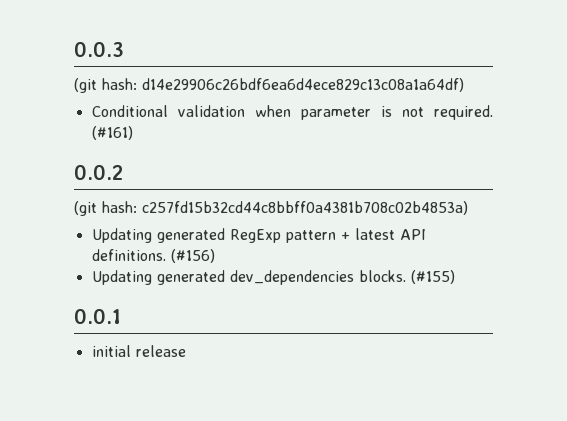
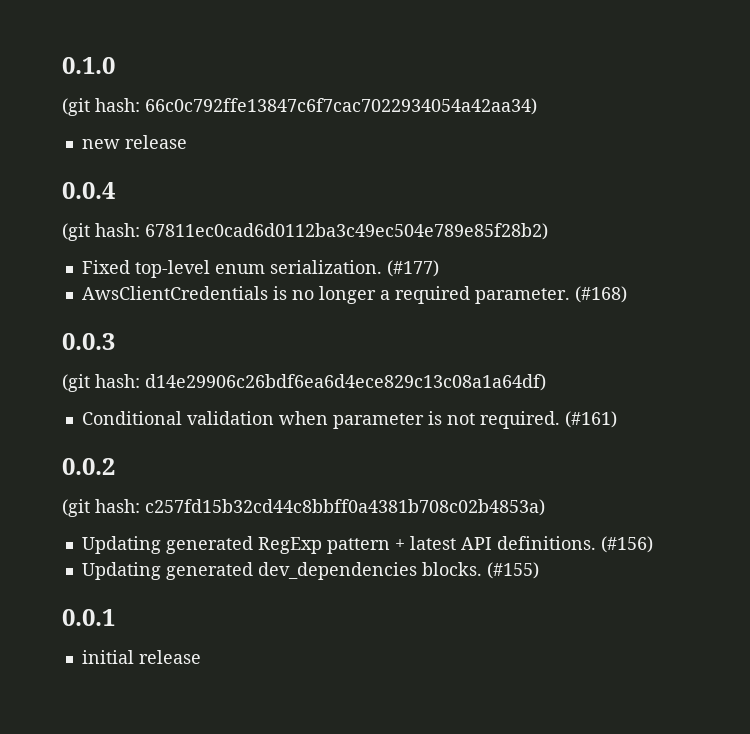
(74, 49) none -> [62,57,115,74] [62,98,537,116] [81,135,187,149] [62,182,115,199] [62,223,548,241] [81,260,439,278] [81,286,627,304] 0.1.0 // (git hash: 66c0c792ffe13847c6f7cac7022934054a42aa34) // new release // 0.0.4 // (git hash: 67811ec0cad6d0112ba3c49ec504e789e85f28b2) // Fixed top-level enum serialization. (#177) // AwsClientCredentials is no longer a required parameter. (#168) //

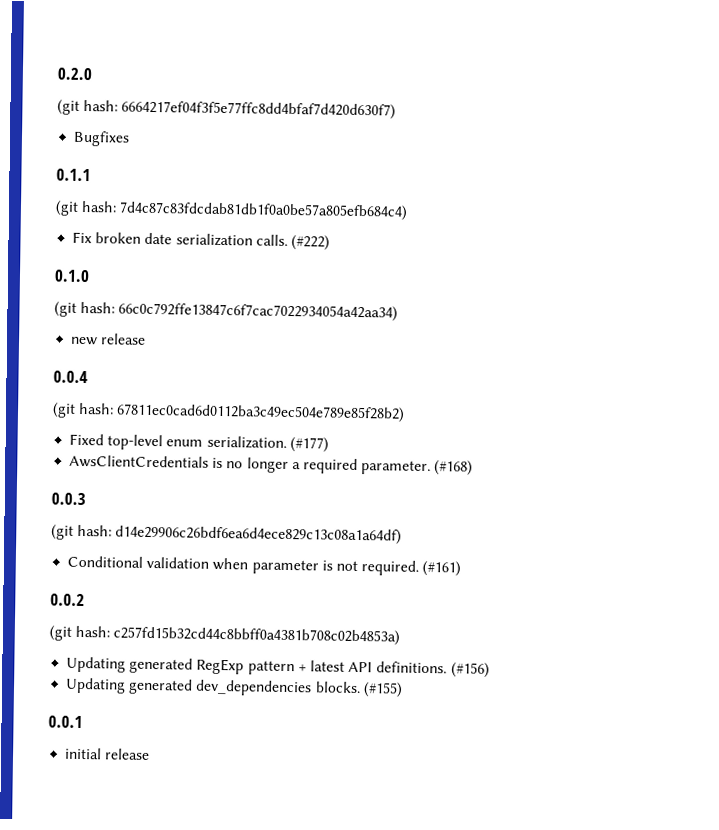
(62, 65) none -> [57,67,92,81] [57,99,397,120] [73,130,131,147] [56,168,91,182] [55,200,409,221] [72,231,330,251] 0.2.0 // (git hash: 6664217ef04f3f5e77ffc8dd4bfaf7d420d630f7) // Bugfixes // 0.1.1 // (git hash: 7d4c87c83fdcdab81db1f0a0be57a805efb684c4) // Fix broken date serialization calls. (#222) //

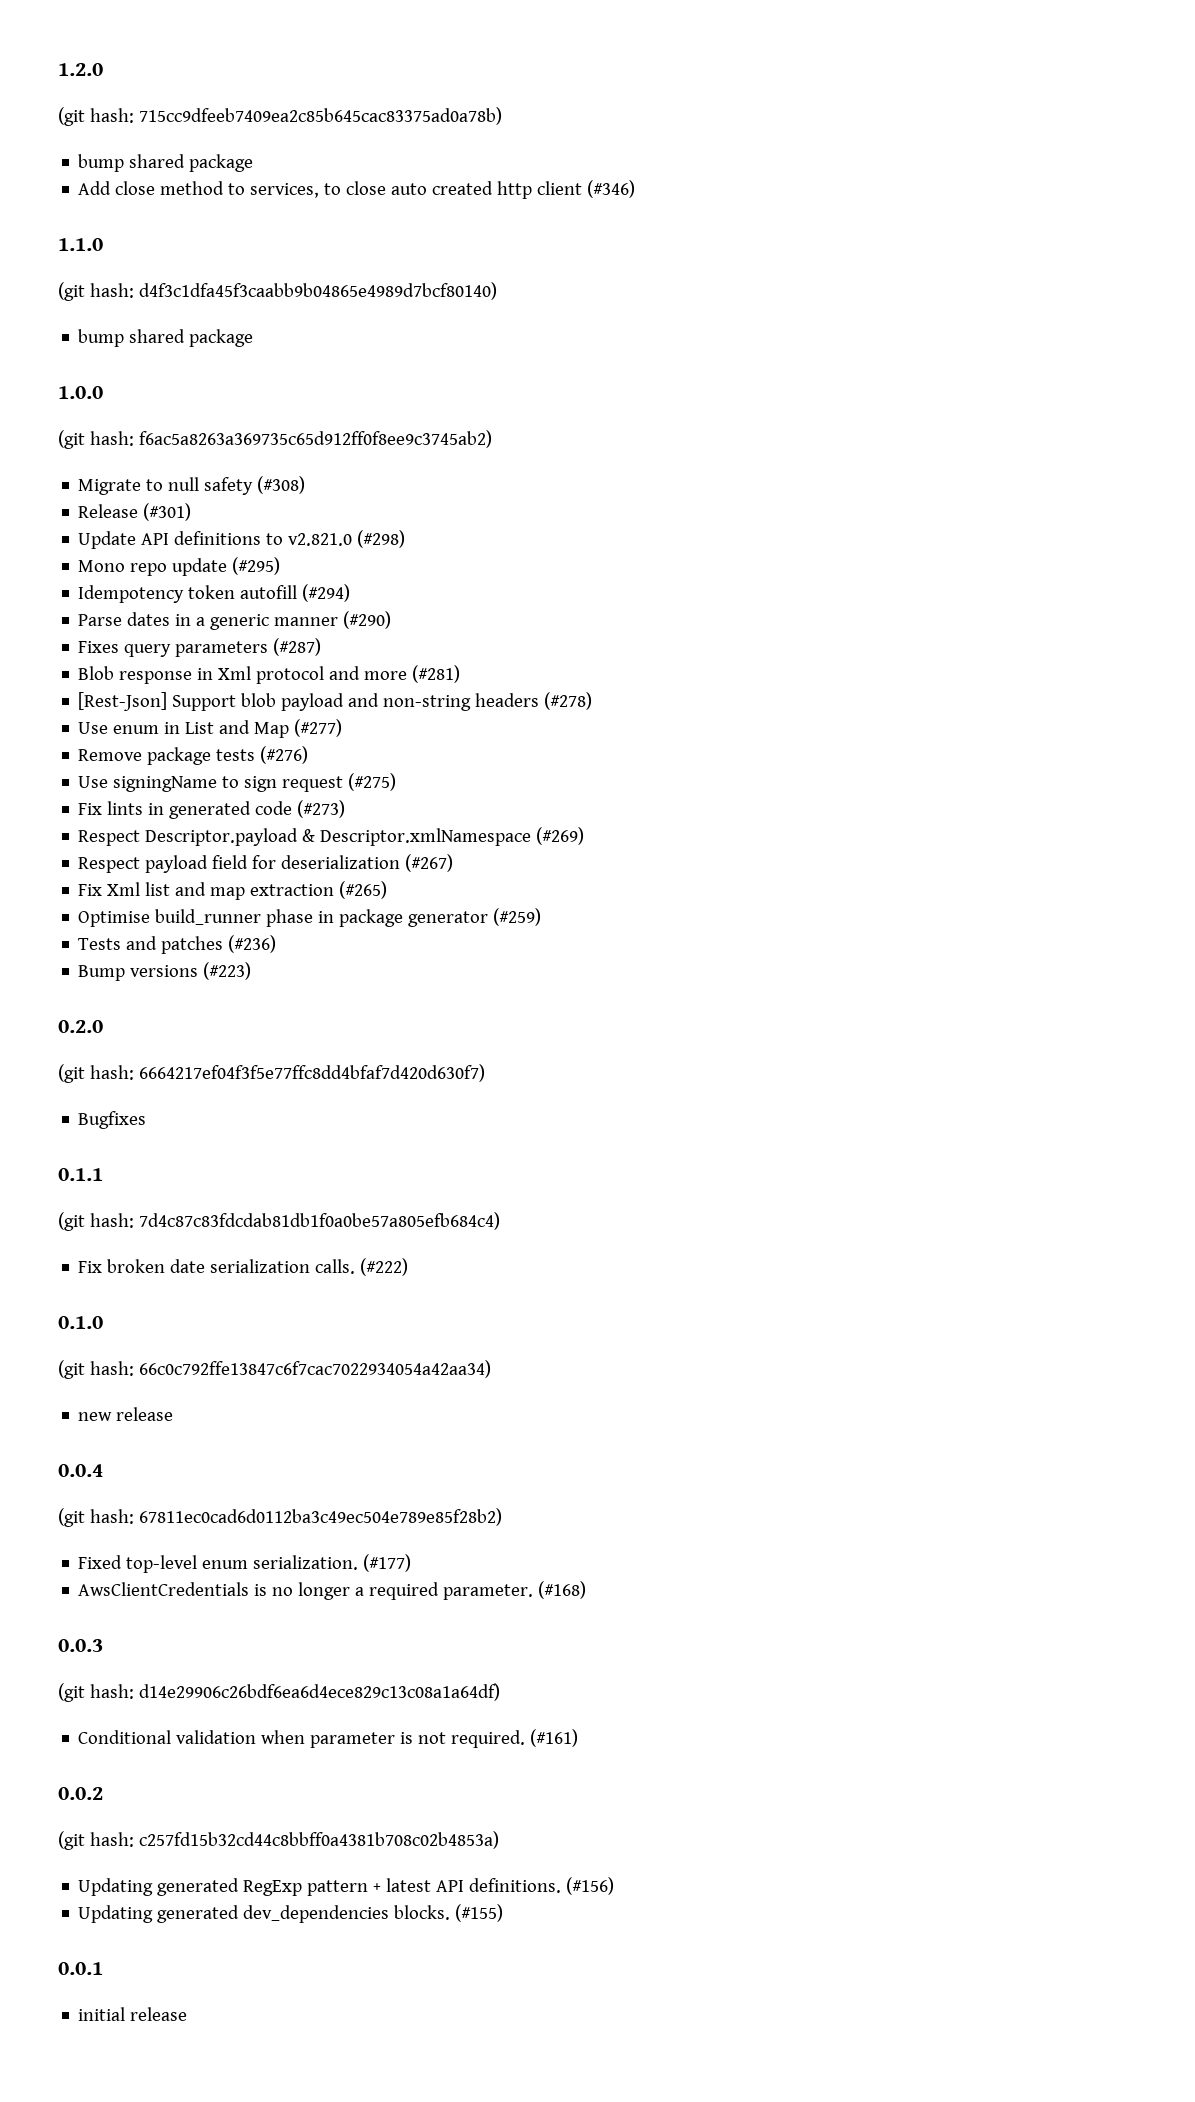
(57, 74) none -> [58,63,103,76] [58,107,502,126] [78,154,254,172] [78,180,636,199] [58,238,103,251] [58,282,497,301] [78,329,254,347] [58,386,103,399] [58,430,492,449] [78,476,306,495] [78,503,192,521] [78,530,406,549] [78,557,281,576] [78,584,351,603] [78,611,392,630] [78,638,322,657] [78,665,461,684] [78,692,593,711] [78,719,343,738] [78,746,309,765] [78,773,397,792] [78,800,346,819] [78,827,585,846] [78,854,454,873] [78,881,388,900] [78,908,542,927] [78,935,277,954] [78,962,252,981] 1.2.0 // (git hash: 715cc9dfeeb7409ea2c85b645cac83375ad0a78b) // bump shared package // Add close method to services, to close auto created http client (#346) // 1.1.0 // (git hash: d4f3c1dfa45f3caabb9b04865e4989d7bcf80140) // bump shared package // 1.0.0 // (git hash: f6ac5a8263a369735c65d912ff0f8ee9c3745ab2) // Migrate to null safety (#308) // Release (#301) // Update API definitions to v2.821.0 (#298) // Mono repo update (#295) // Idempotency token autofill (#294) // Parse dates in a generic manner (#290) // Fixes query parameters (#287) // Blob response in Xml protocol and more (#281) // [Rest-Json] Support blob payload and non-string headers (#278) // Use enum in List and Map (#277) // Remove package tests (#276) // Use signingName to sign request (#275) // Fix lints in generated code (#273) // Respect Descriptor.payload & Descriptor.xmlNamespace (#269) // Respect payload field for deserialization (#267) // Fix Xml list and map extraction (#265) // Optimise build_runner phase in package generator (#259) // Tests and patches (#236) // Bump versions (#223) //

